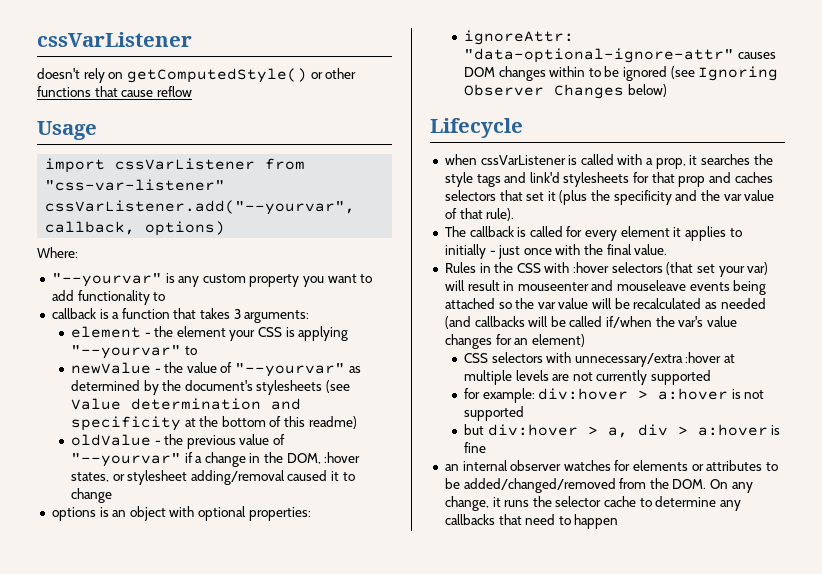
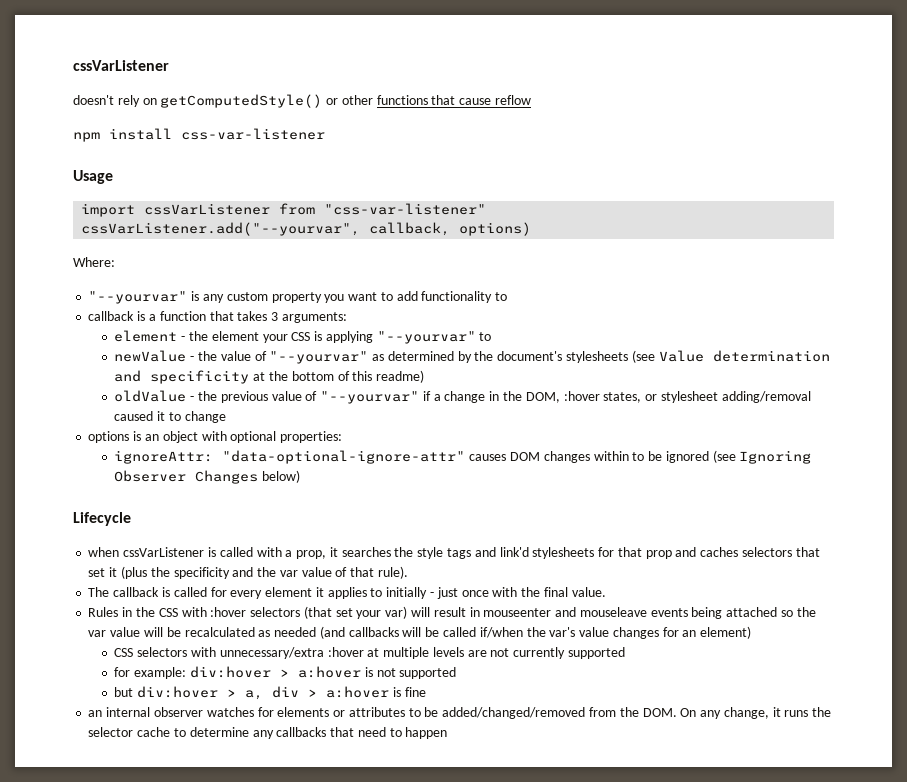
(192, 91) none -> [73,128,325,142] // npm install css-var-listener

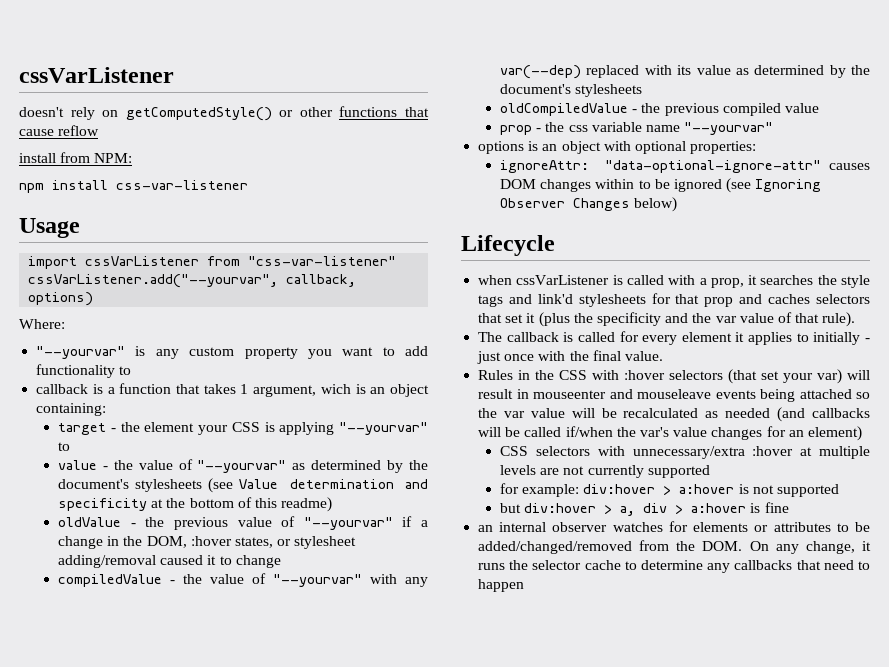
(532, 100) none -> [19,152,133,163] // install from NPM:
[271,312,347,323] [114,330,178,342] 3 arguments: // element -> [240,384,430,397] [36,403,107,416] [58,423,107,435] 1 argument, wich is an object containing: // target
[114,350,187,362] newValue -> [58,460,98,470] value
(226, 417) none -> [58,573,428,587] [500,65,870,79] [500,84,643,97] [500,103,819,116] [500,122,774,135] // compiledValue - the value of "--yourvar" with any var(--dep) replaced with its value as determined by the document's stylesheets // oldCompiledValue - the previous compiled value // prop - the css variable name "--yourvar"

